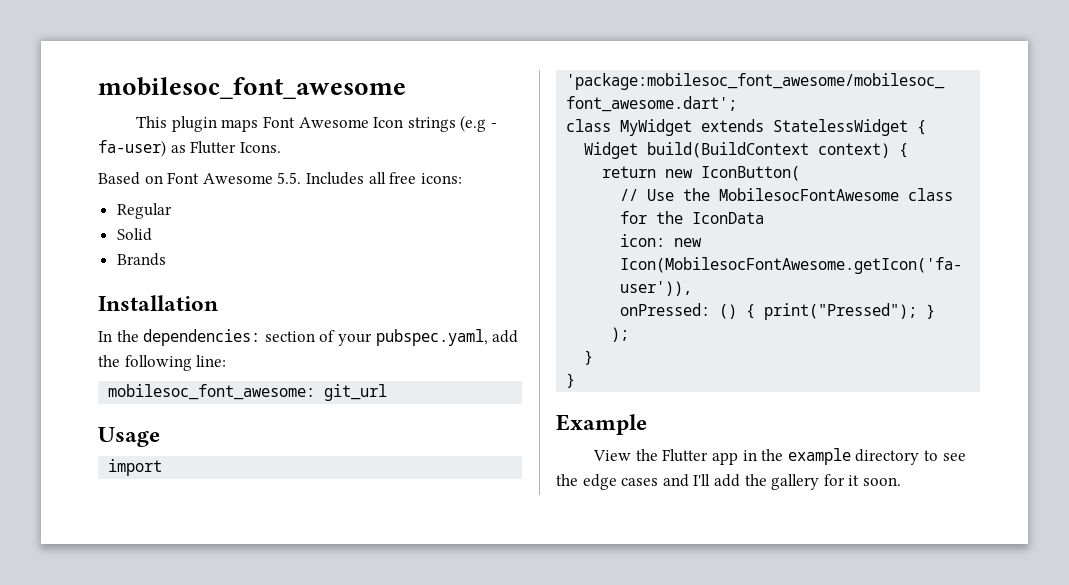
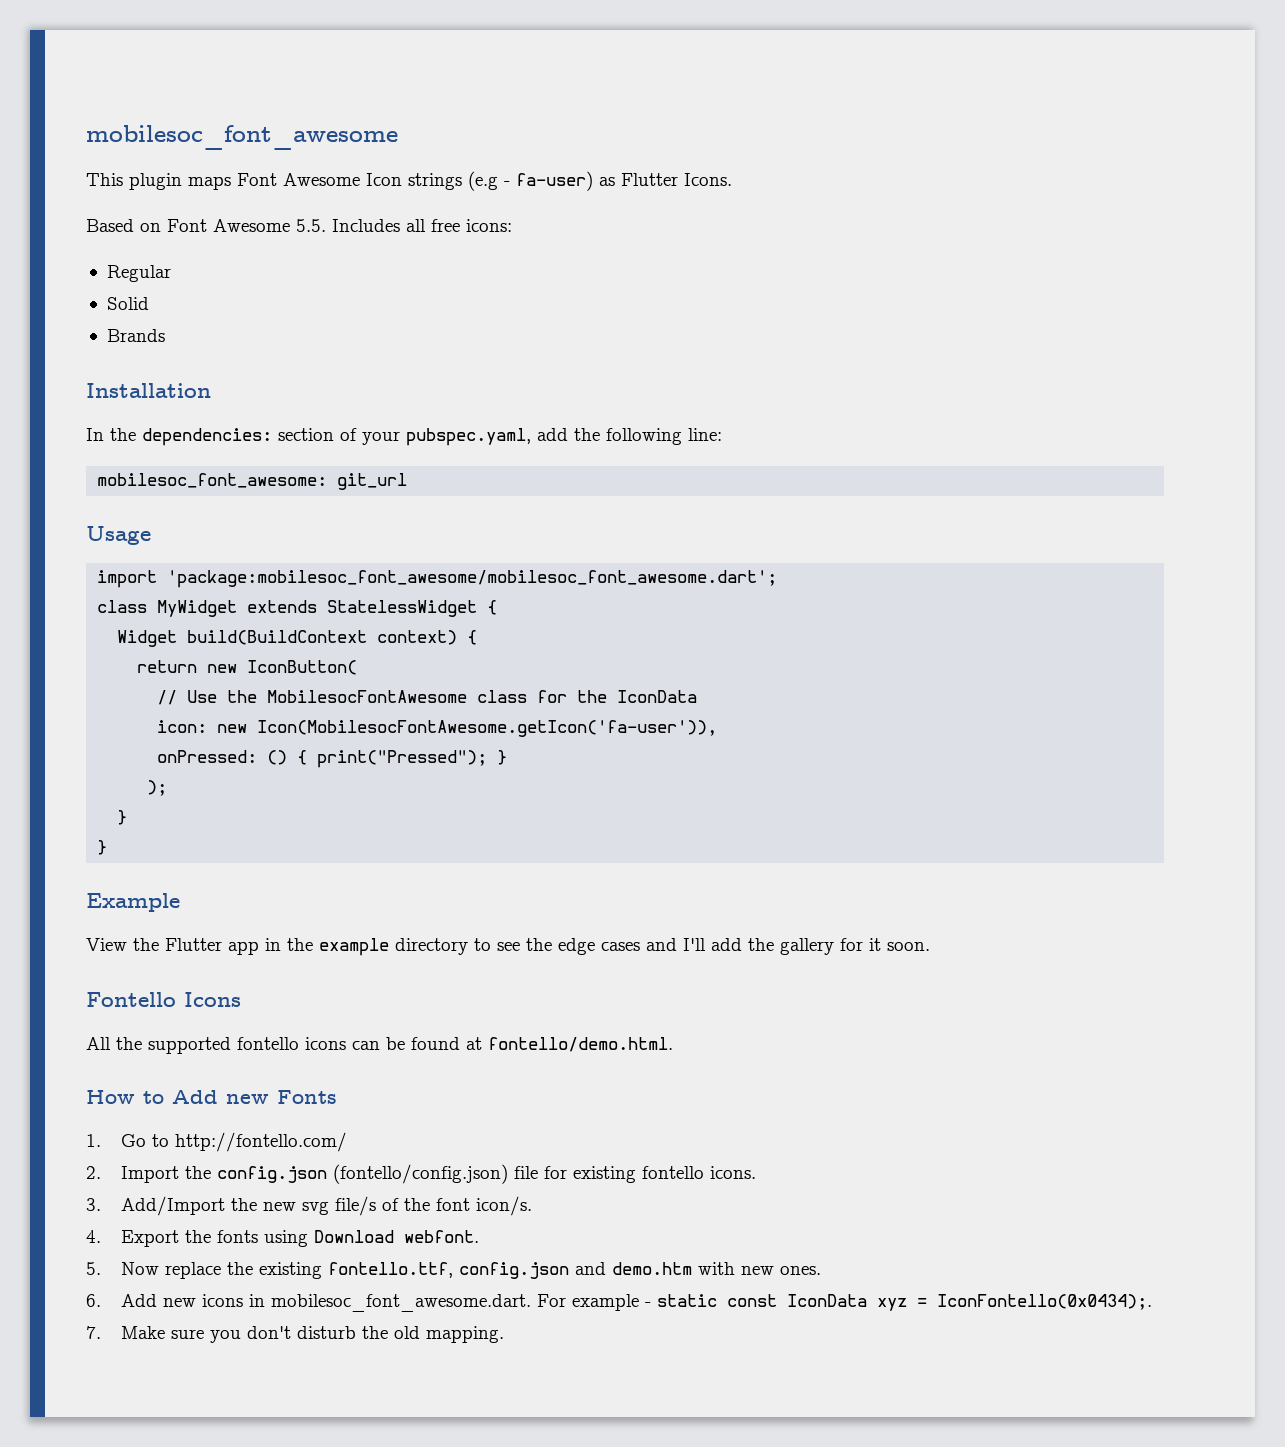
(901, 481) none -> [86,992,241,1007] [86,1037,673,1054] [86,1090,337,1104] [86,1132,348,1152] [86,1164,757,1184] [86,1196,533,1216] [86,1230,480,1247] [86,1262,822,1279] [86,1294,1153,1312] [86,1326,505,1343] // Fontello Icons // All the supported fontello icons can be found at fontello/demo.html. // How to Add new Fonts // 1. Go to http://fontello.com/ // 2. Import the config.json (fontello/config.json) file for existing fontello icons. // 3. Add/Import the new svg file/s of the font icon/s. // 4. Export the fonts using Download webfont. // 5. Now replace the existing fontello.ttf, config.json and demo.htm with new ones. // 6. Add new icons in mobilesoc_font_awesome.dart. For example - static const IconData xyz = IconFontello(0x0434);. // 7. Make sure you don't disturb the old mapping.

